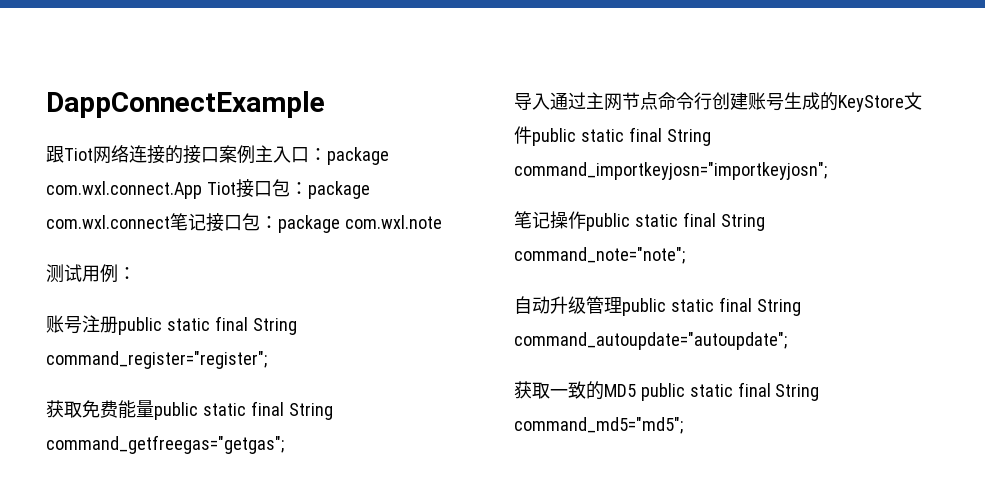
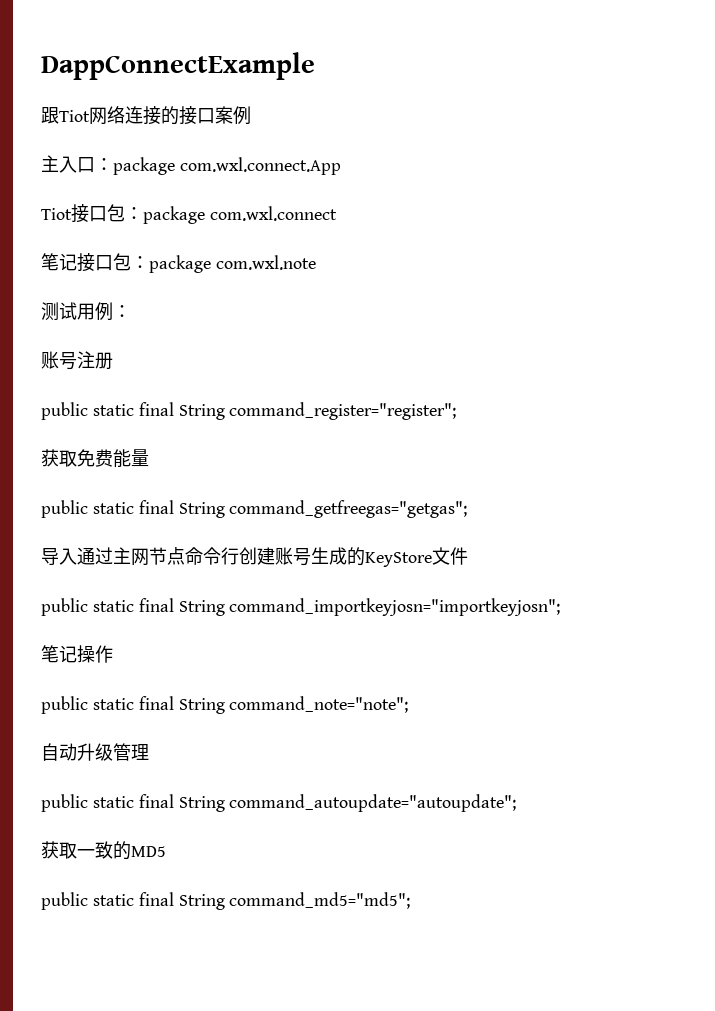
(255, 154) none -> (251, 115) //
(202, 190) none -> (341, 166) //
(170, 222) none -> (337, 213) //
(118, 324) none -> (113, 360) //
(154, 409) none -> (149, 458) //
(532, 135) none -> (468, 556) //
(586, 220) none -> (113, 654) //
(622, 305) none -> (149, 752) //
(636, 390) none -> (166, 851) //

